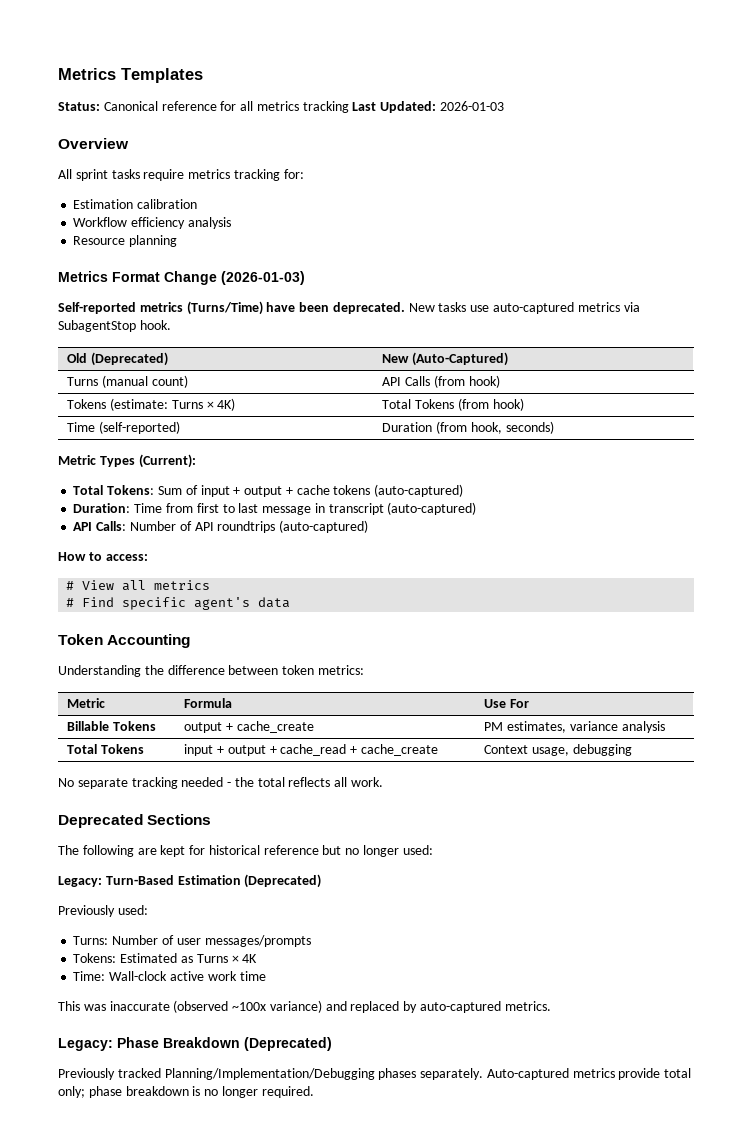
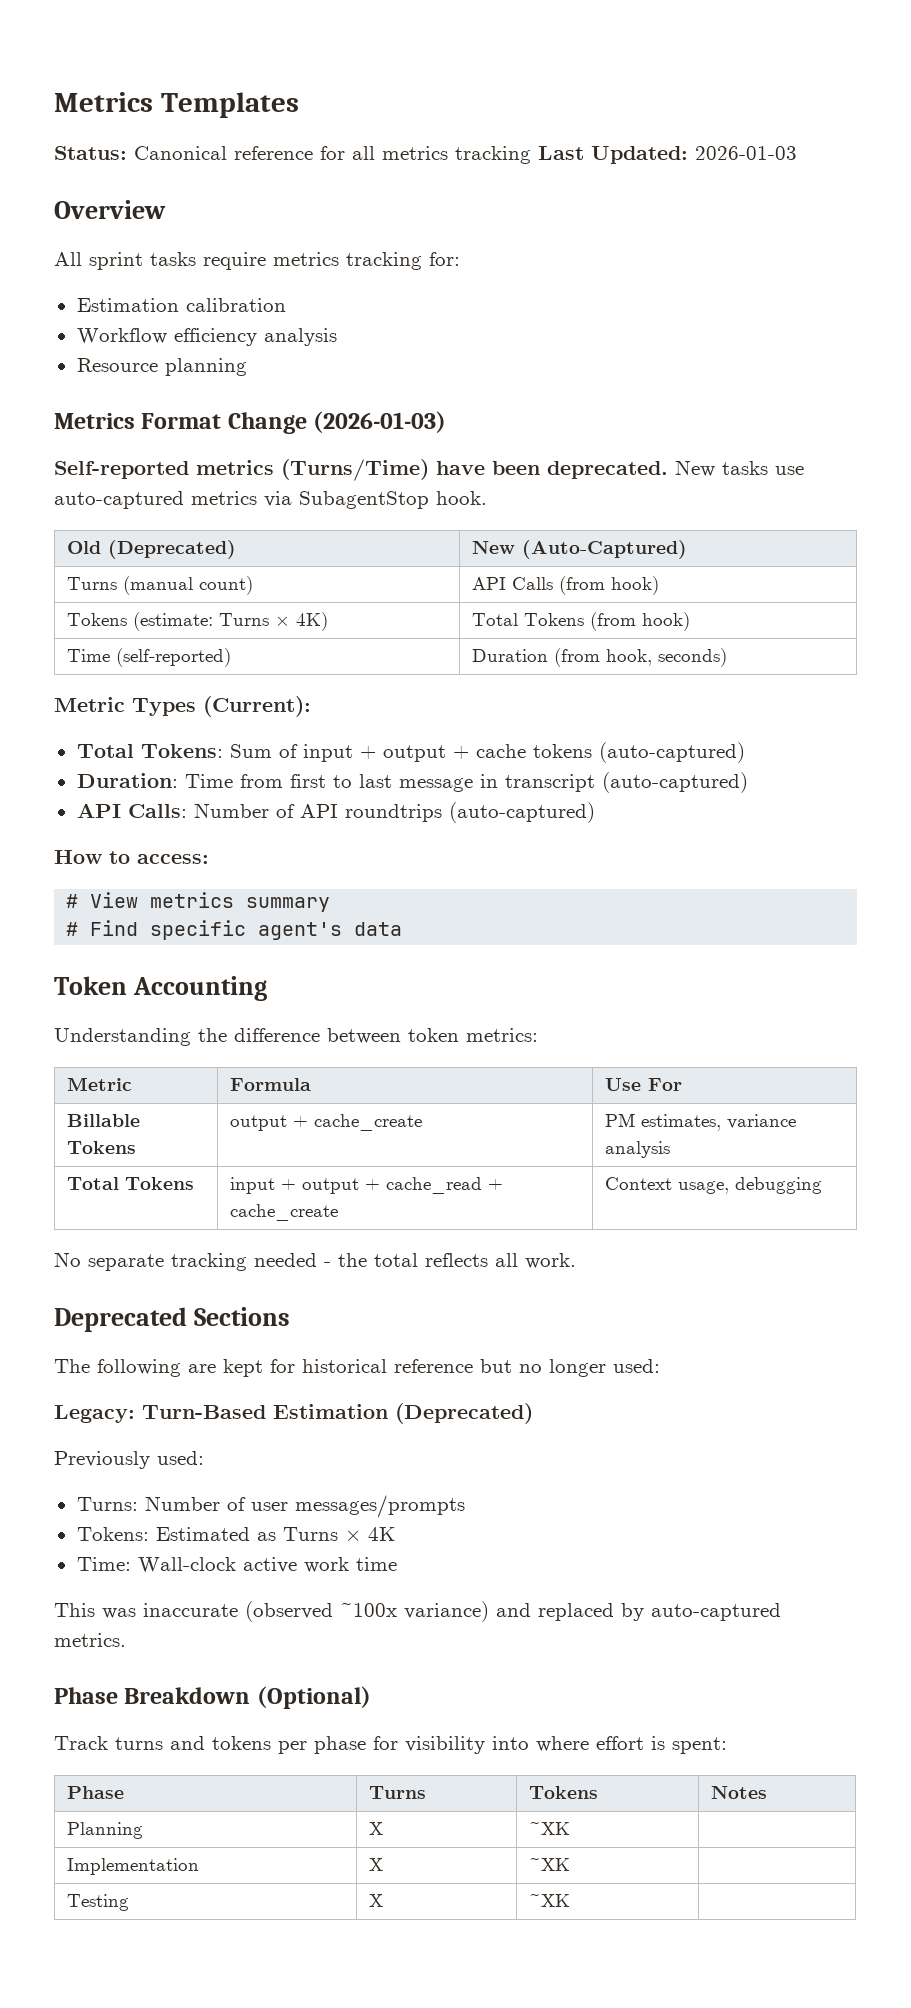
[122,580,211,591] all metrics -> [150,892,331,912] metrics summary
[58,1038,113,1051] Legacy: -> (126, 1640) none
[244,1037,332,1051] [58,1068,692,1080] [58,1086,314,1098] (Deprecated) // Previously tracked Planning/Implementation/Debugging phases separately. Auto-captured metrics provide total only; phase breakdown is no longer required. -> [256,1686,371,1709] [54,1736,727,1754] [66,1786,124,1799] [368,1786,426,1799] [528,1786,598,1799] [710,1786,767,1799] [66,1822,143,1839] [368,1822,383,1835] [528,1822,570,1835] [66,1858,199,1875] [368,1858,383,1871] [528,1858,570,1871] [66,1894,129,1911] [368,1894,383,1907] [528,1894,570,1907] (Optional) // Track turns and tokens per phase for visibility into where effort is spent: // Phase | Turns | Tokens | Notes // Planning | X | ~XK | // Implementation | X | ~XK | // Testing | X | ~XK |

